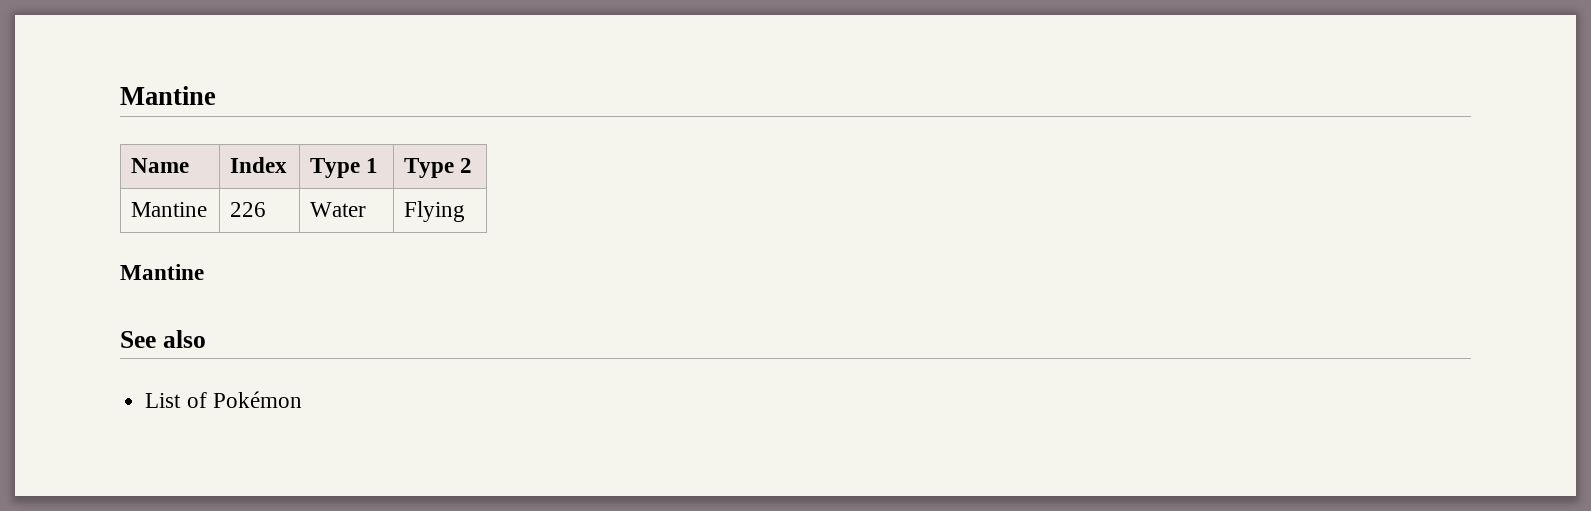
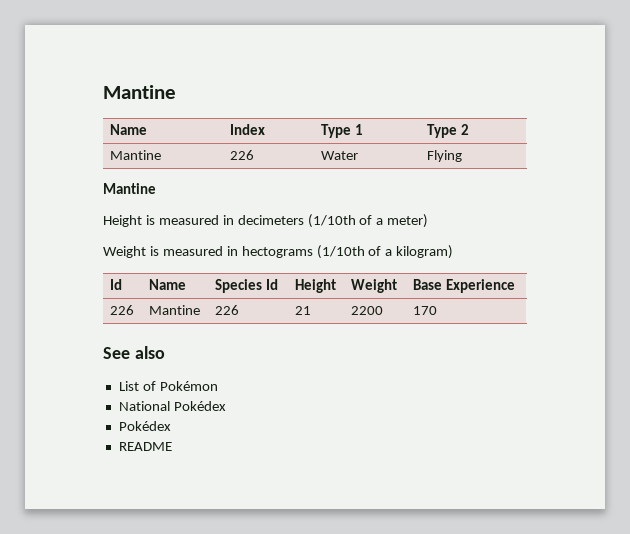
(204, 272) none -> [103,214,429,228] [103,245,454,259] [109,279,122,290] [148,279,186,290] [214,279,278,293] [294,279,336,293] [350,279,397,293] [412,279,515,293] [109,305,134,315] [148,305,200,315] [214,305,239,315] [294,306,311,315] [350,306,383,315] [412,306,437,315] // Height is measured in decimeters (1/10th of a meter) // Weight is measured in hectograms (1/10th of a kilogram) // Id | Name | Species Id | Height | Weight | Base Experience // 226 | Mantine | 226 | 21 | 2200 | 170
(302, 399) none -> [118,401,226,411] [118,421,171,431] [118,442,172,451] // National Pokédex // Pokédex // README

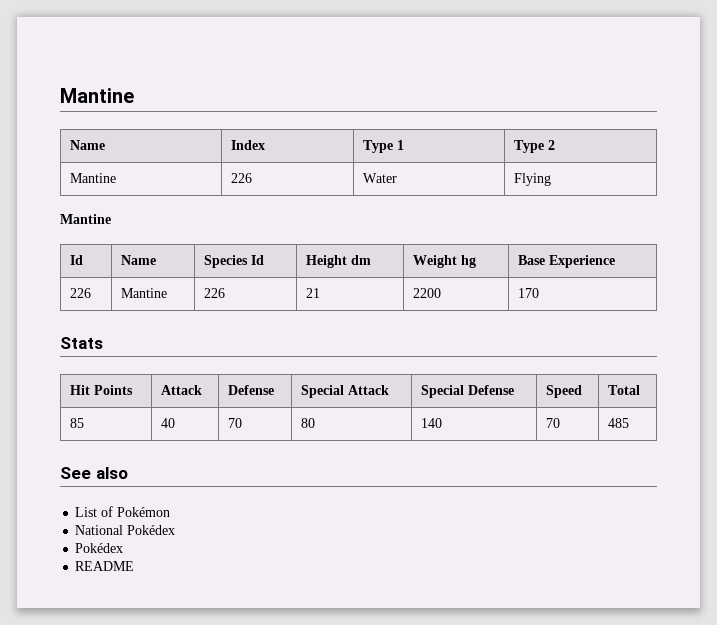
[103,214,429,228] [103,245,454,259] // Height is measured in decimeters (1/10th of a meter) // Weight is measured in hectograms (1/10th of a kilogram) -> (111, 219) none
[350,279,397,293] | Weight -> [350,255,371,265] [412,255,476,268] dm | Weight hg
(437, 310) none -> [60,337,103,349] [69,385,133,395] [160,385,202,395] [227,385,274,395] [300,385,389,398] [420,385,514,398] [545,385,582,398] [607,385,640,395] [69,418,84,428] [160,418,175,428] [227,418,242,428] [300,418,315,428] [420,418,442,428] [545,418,560,428] [607,418,629,428] // Stats // Hit Points | Attack | Defense | Special Attack | Special Defense | Speed | Total // 85 | 40 | 70 | 80 | 140 | 70 | 485

